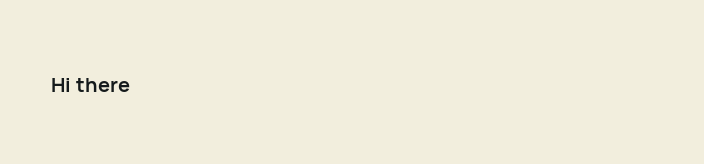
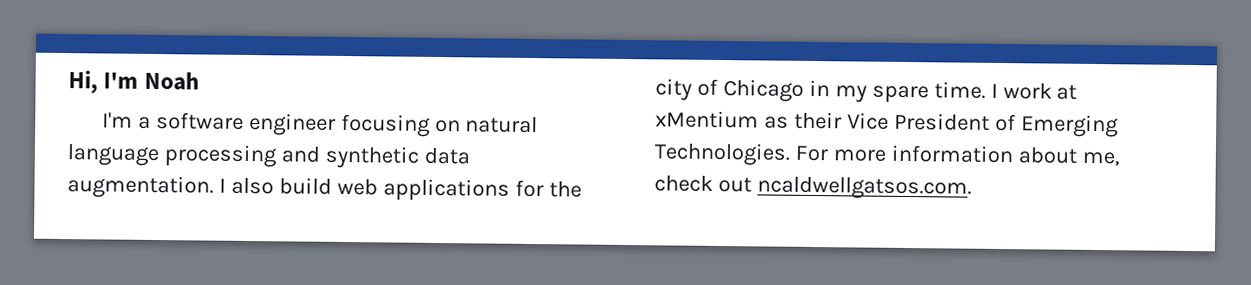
[51,78,131,92] Hi there -> [68,70,199,94] [101,111,539,137] [67,144,470,169] [67,175,582,202] [655,78,1078,104] [655,110,1119,138] [654,142,1120,167] [654,175,972,200] Hi, I'm Noah // I'm a software engineer focusing on natural language processing and synthetic data augmentation. I also build web applications for the city of Chicago in my spare time. I work at xMentium as their Vice President of Emerging Technologies. For more information about me, check out ncaldwellgatsos.com.

